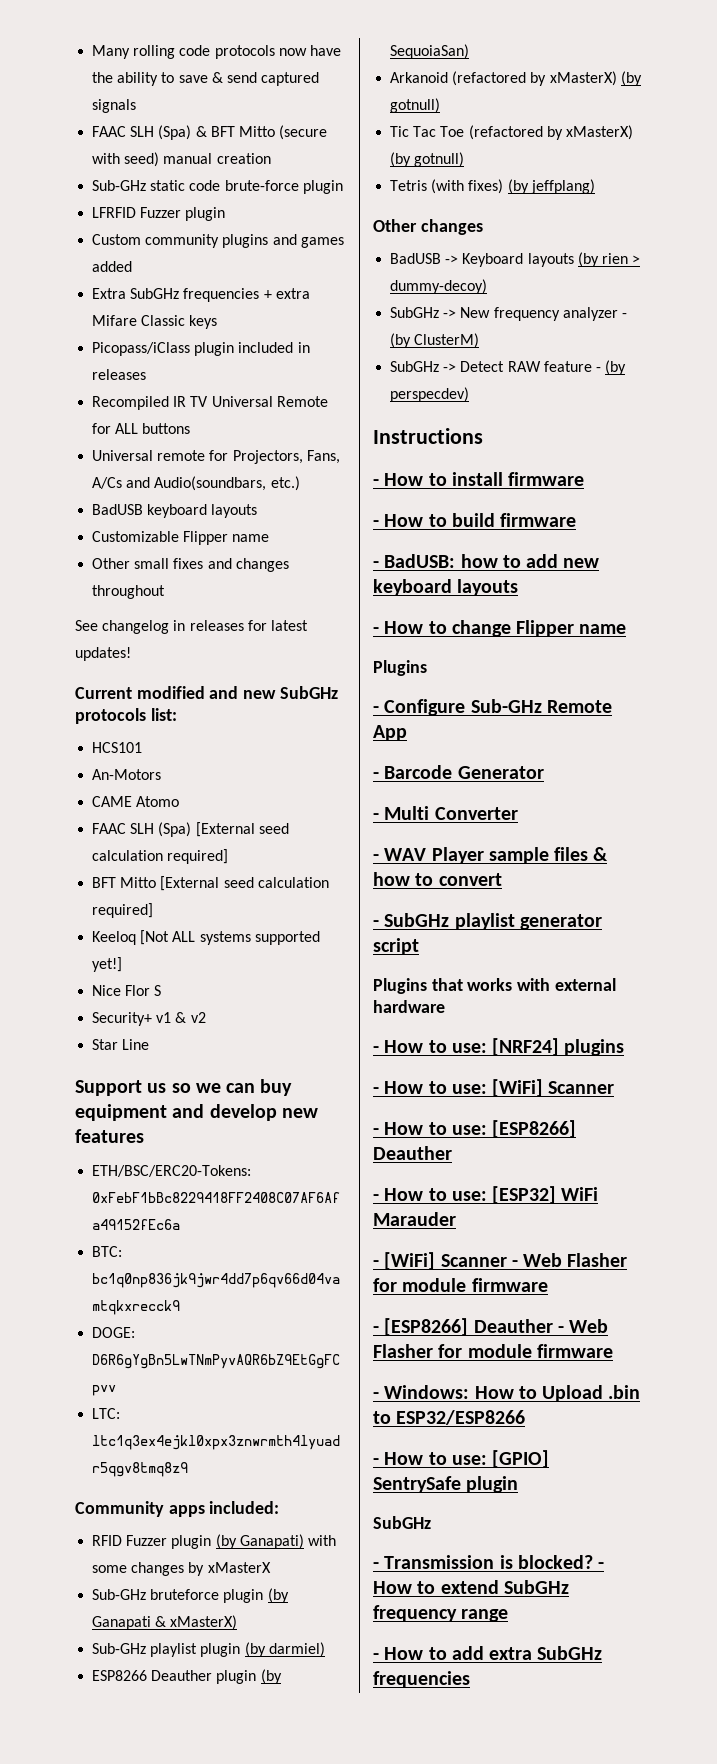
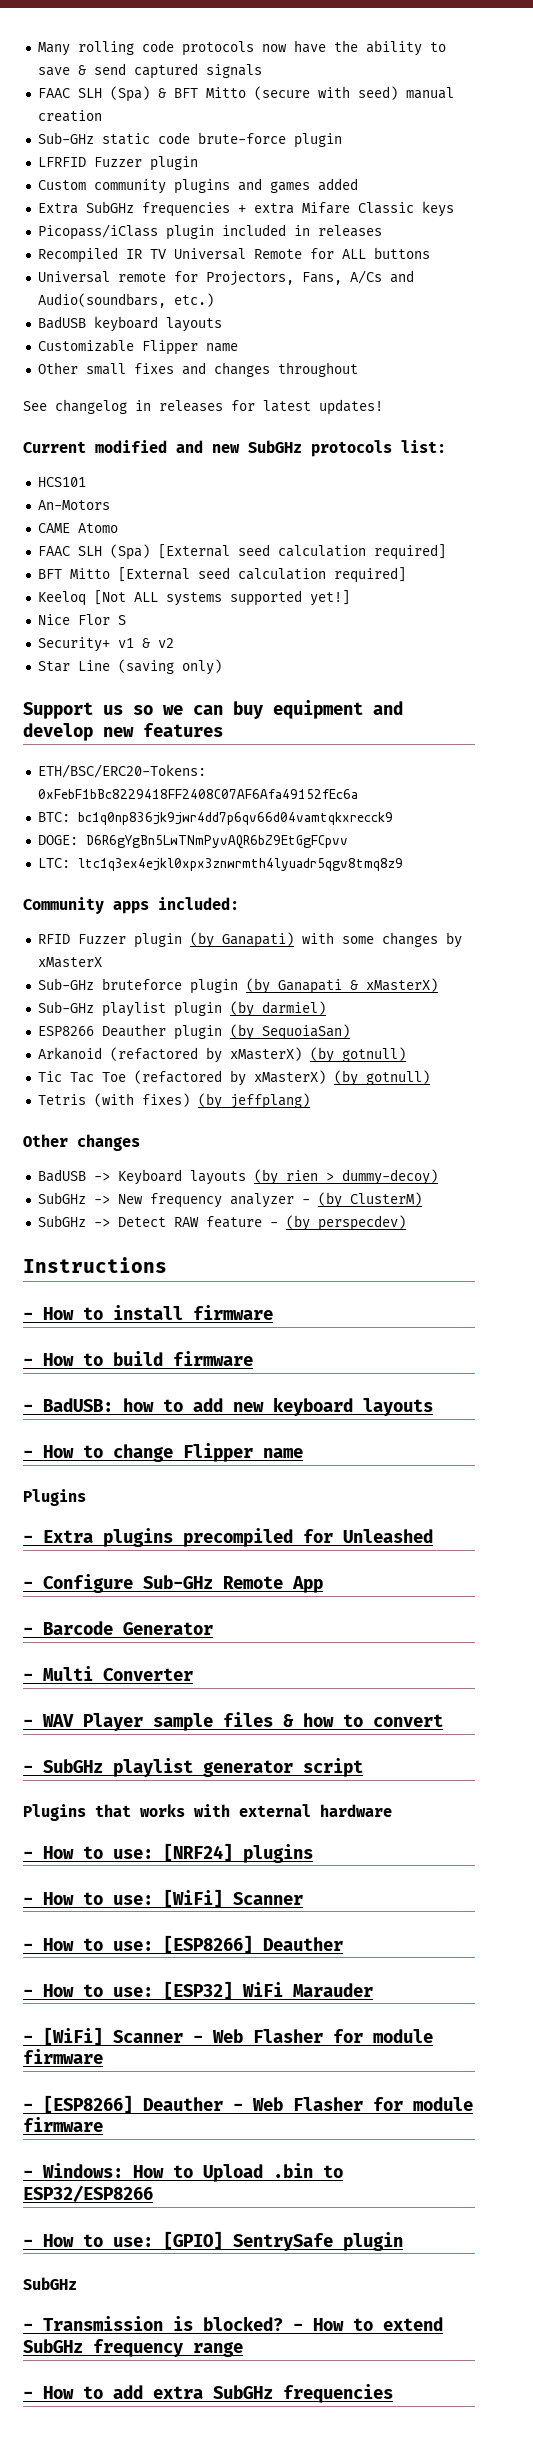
(150, 1044) none -> [117,659,222,675] (saving only)
(427, 668) none -> [23,1528,433,1547] // - Extra plugins precompiled for Unleashed

